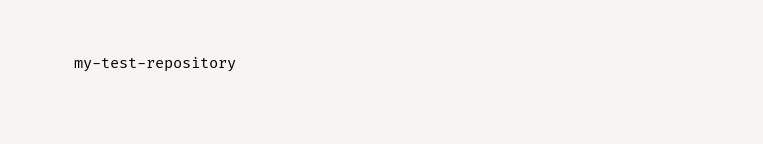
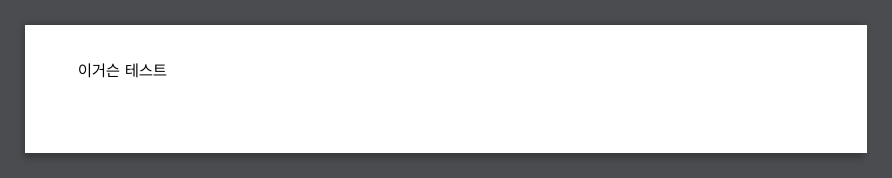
[74,57,236,72] my-test-repository -> [78,63,167,78] 이거슨 테스트

